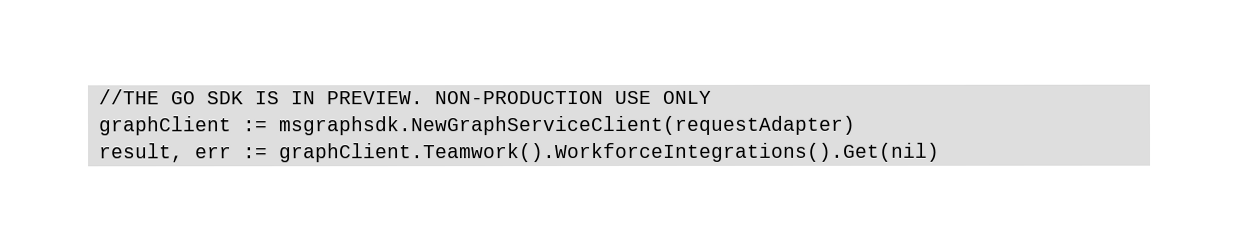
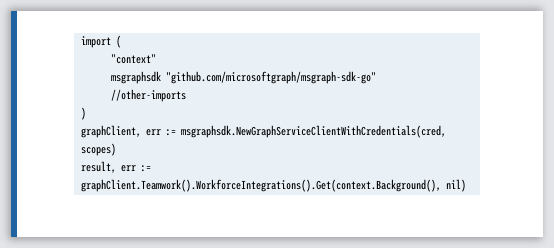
[97,89,711,105] [97,115,856,136] //THE GO SDK IS IN PREVIEW. NON-PRODUCTION USE ONLY // graphClient := msgraphsdk.NewGraphServiceClient(requestAdapter) -> [80,35,121,48] [110,54,156,64] [110,71,376,84] [110,89,186,102] [80,107,86,120] [80,125,446,138] [80,143,116,156] import ( // "context" // msgraphsdk "github.com/microsoftgraph/msgraph-sdk-go" // //other-imports // ) // graphClient, err := msgraphsdk.NewGraphServiceClientWithCredentials(cred, scopes)
[278,142,940,163] graphClient.Teamwork().WorkforceIntegrations().Get(nil) -> [80,179,466,192] graphClient.Teamwork().WorkforceIntegrations().Get(context.Background(), nil)

